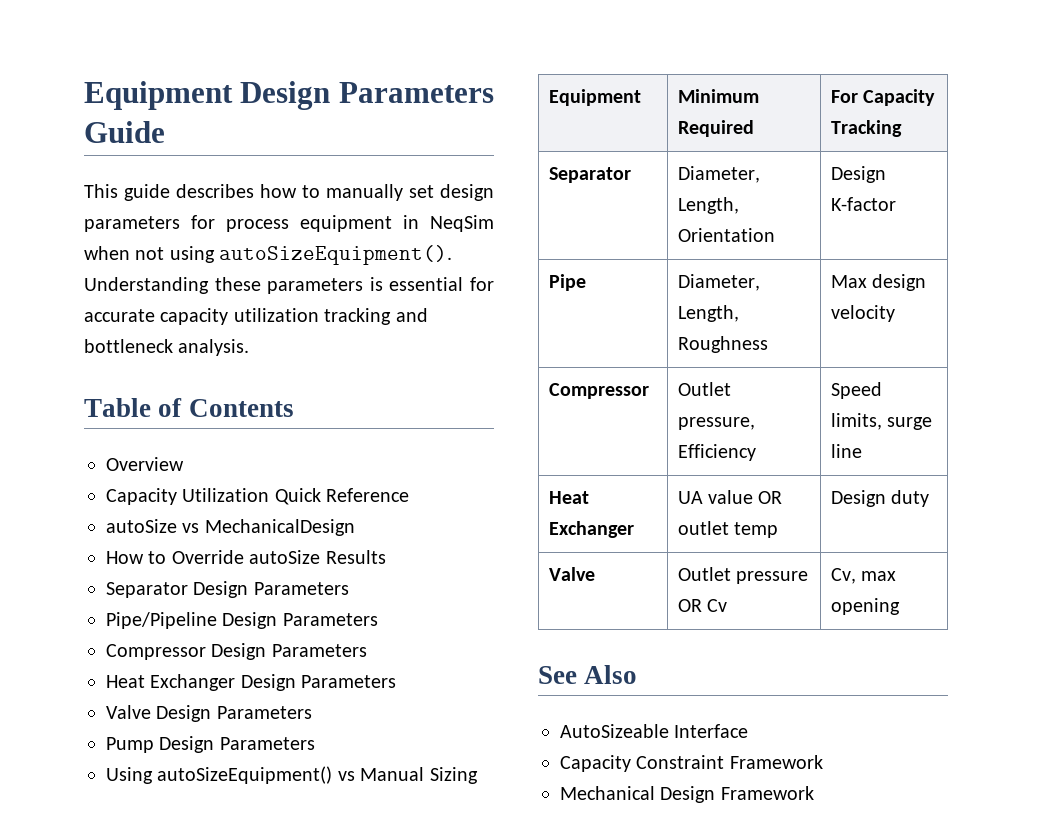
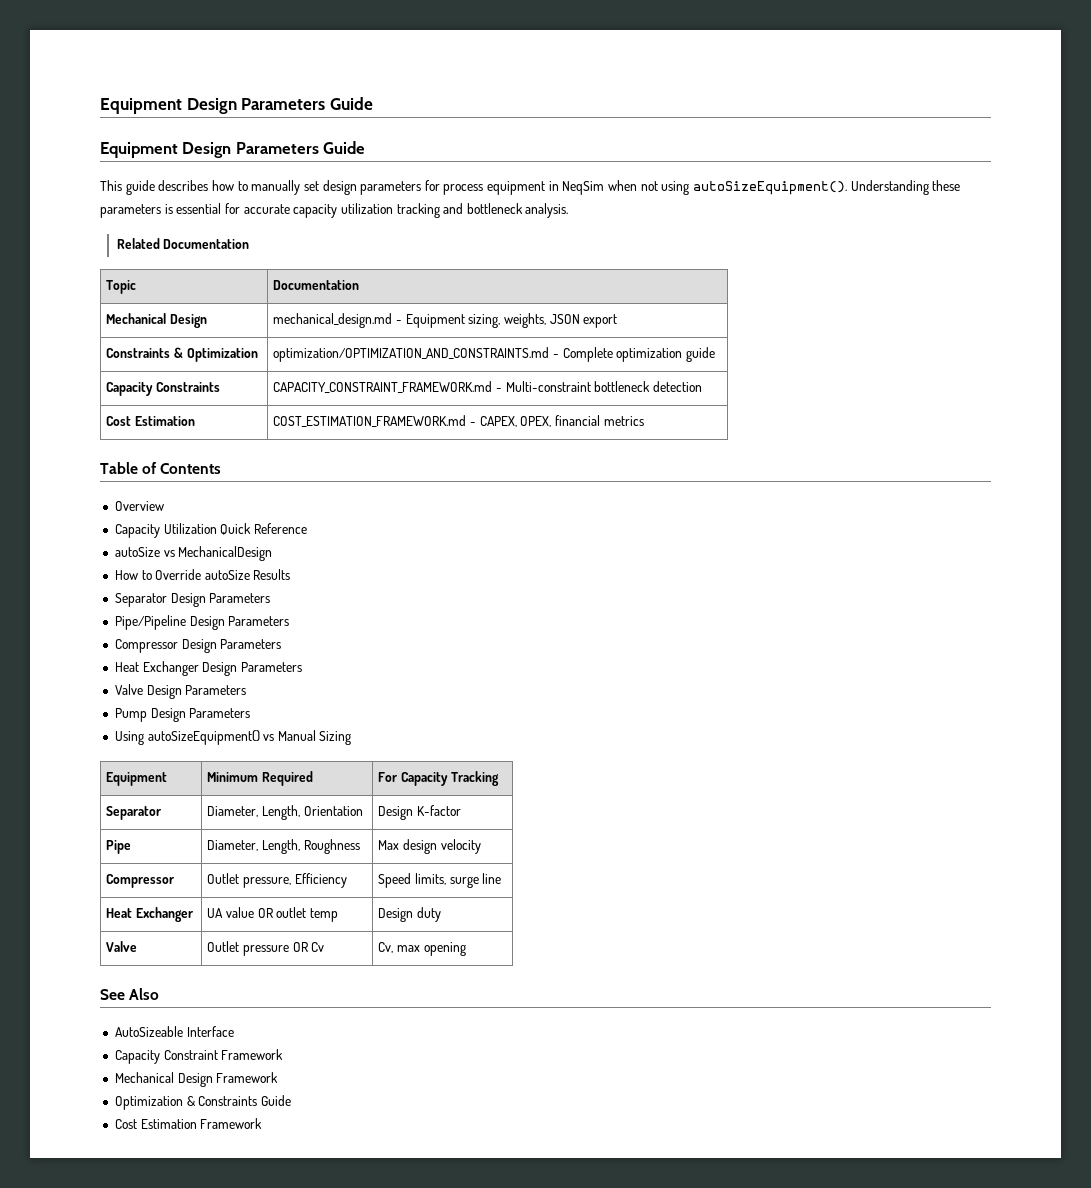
[84,81,494,110] [84,121,165,143] Equipment Design Parameters Guide -> [100,97,373,114] [100,141,366,158] Equipment Design Parameters Guide // Equipment Design Parameters Guide
(250, 347) none -> [116,238,250,249] [106,280,137,294] [273,280,360,290] [106,313,208,328] [273,313,618,328] [106,347,258,362] [273,347,716,362] [106,382,221,396] [273,381,703,393] [106,416,196,426] [273,415,644,427] // Related Documentation // Topic | Documentation // Mechanical Design | mechanical_design.md - Equipment sizing, weights, JSON export // Constraints & Optimization | optimization/OPTIMIZATION_AND_CONSTRAINTS.md - Complete optimization guide // Capacity Constraints | CAPACITY_CONSTRAINT_FRAMEWORK.md - Multi-constraint bottleneck detection // Cost Estimation | COST_ESTIMATION_FRAMEWORK.md - CAPEX, OPEX, financial metrics
(814, 793) none -> [114,1095,291,1110] [114,1118,263,1129] // Optimization & Constraints Guide // Cost Estimation Framework

